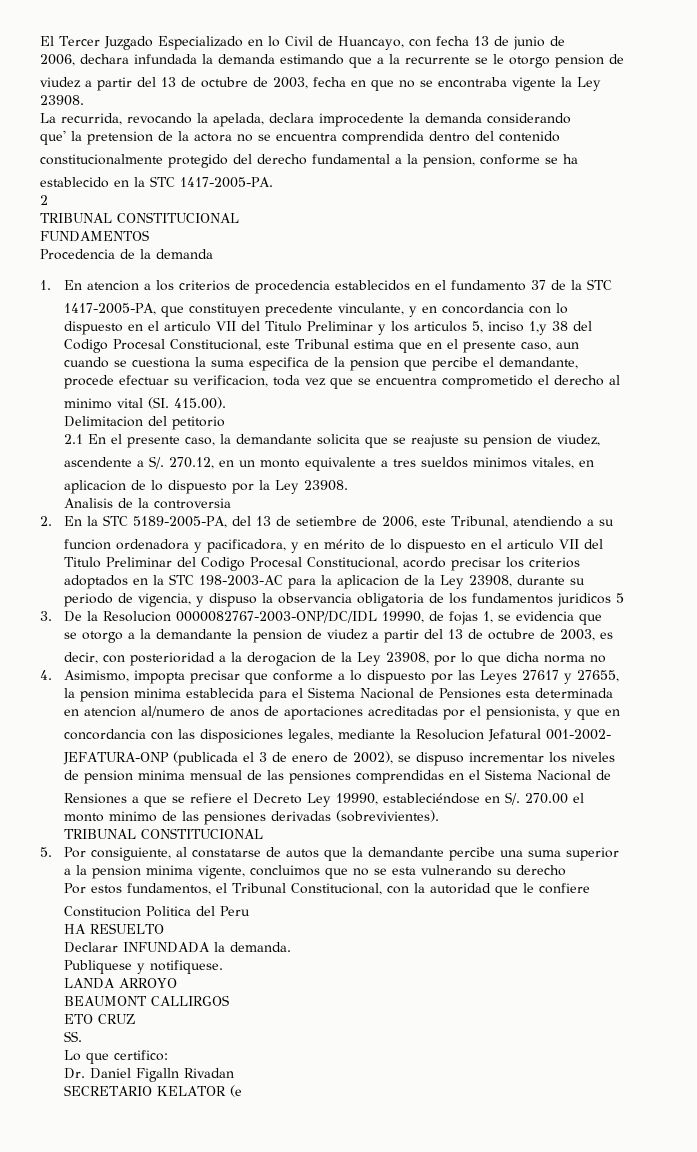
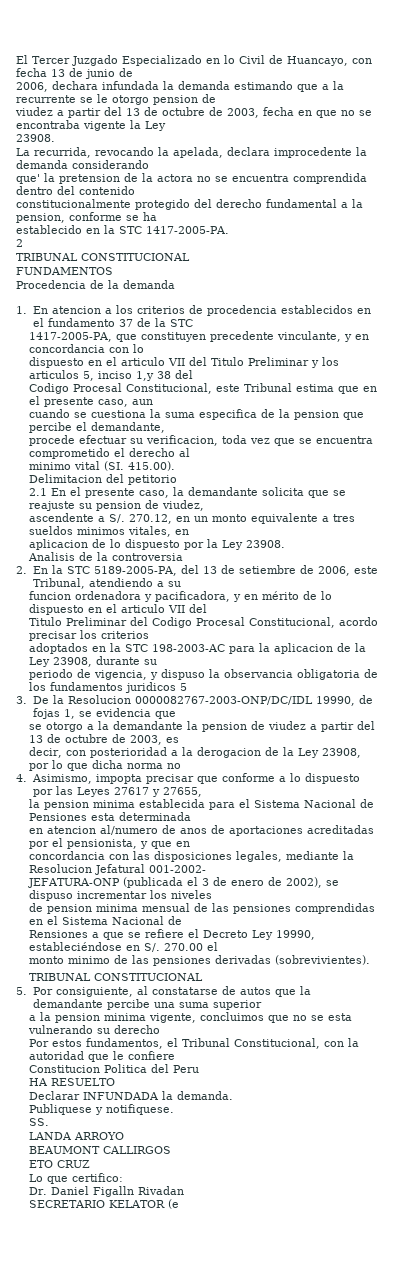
(224, 967) none -> [28,1118,49,1126] // SS.
[64,1031,83,1042] // SS. -> (90, 1164) none

